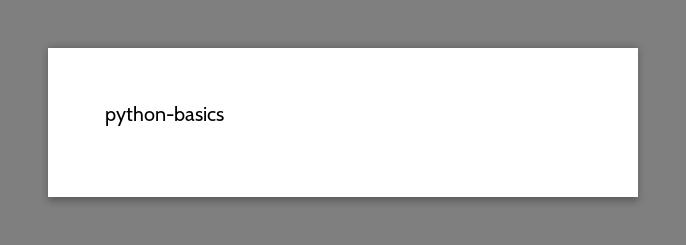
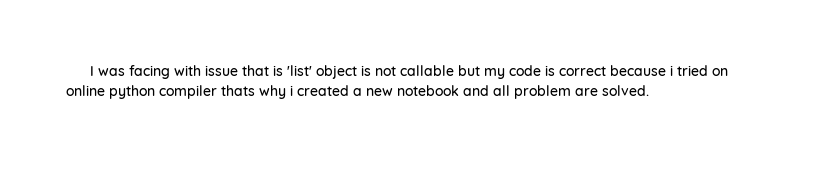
[105,106,224,126] python-basics -> [89,65,728,79] [66,85,649,99] I was facing with issue that is 'list' object is not callable but my code is correct because i tried on online python compiler thats why i created a new notebook and all problem are solved.

